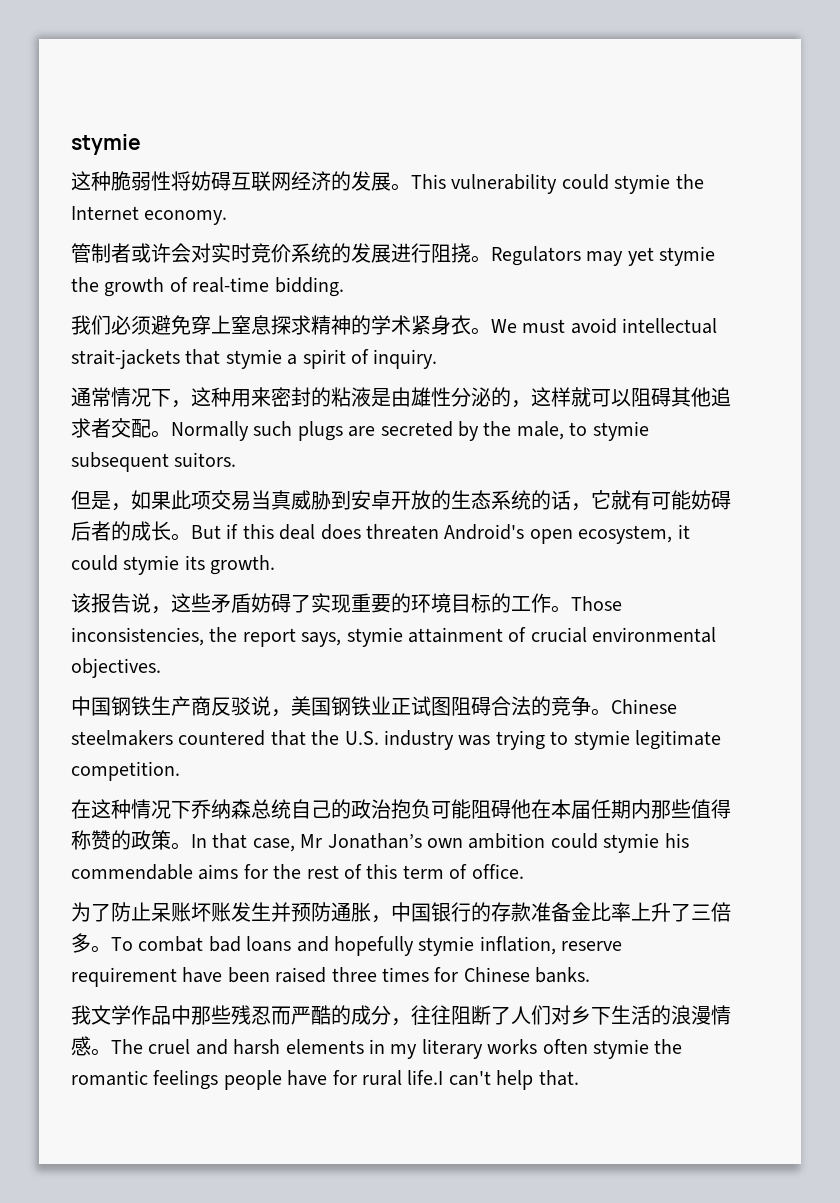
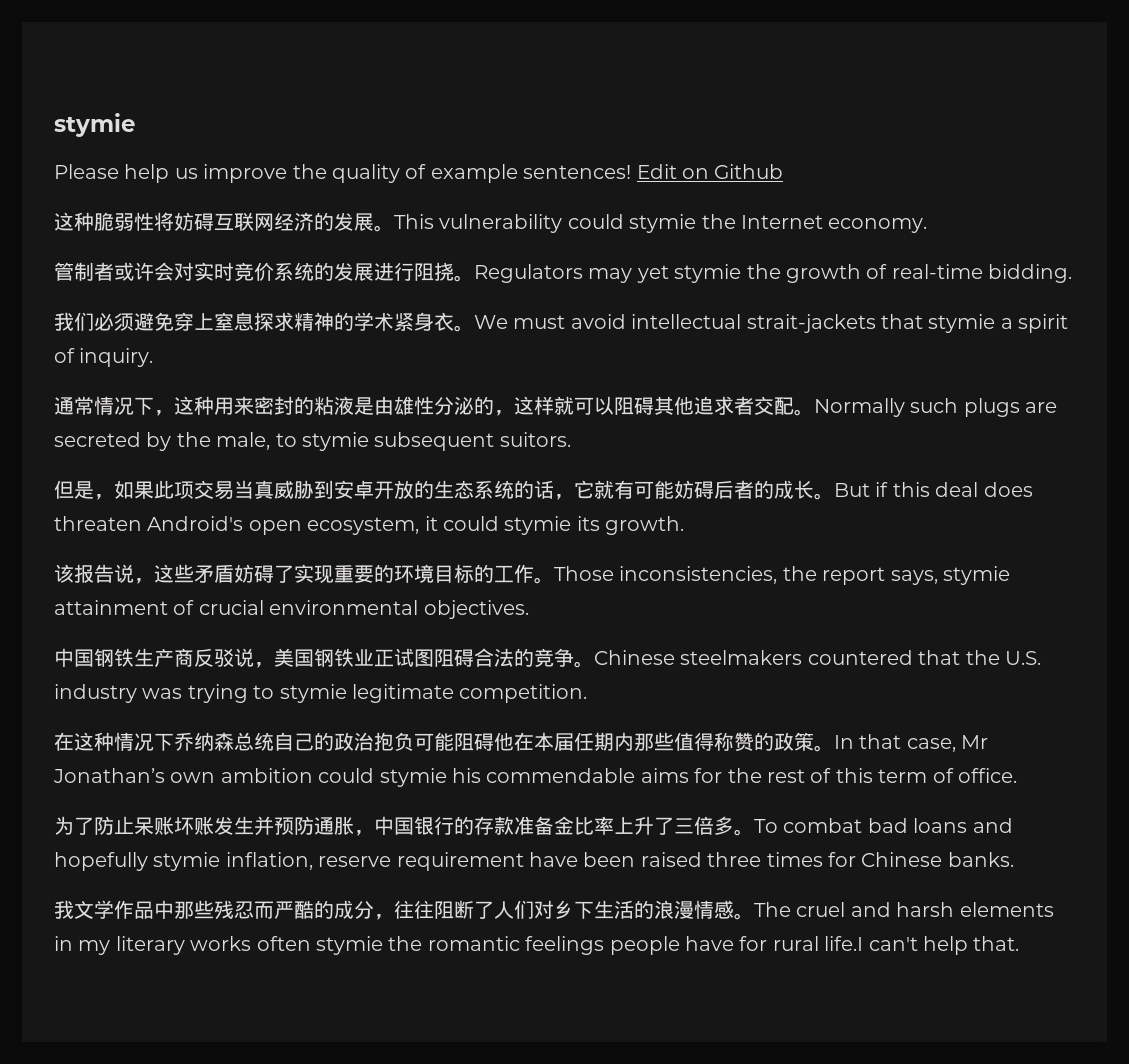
[71,134,141,155] stymie -> [54,113,136,137] [54,164,784,183] stymie // Please help us improve the quality of example sentences! Edit on Github

